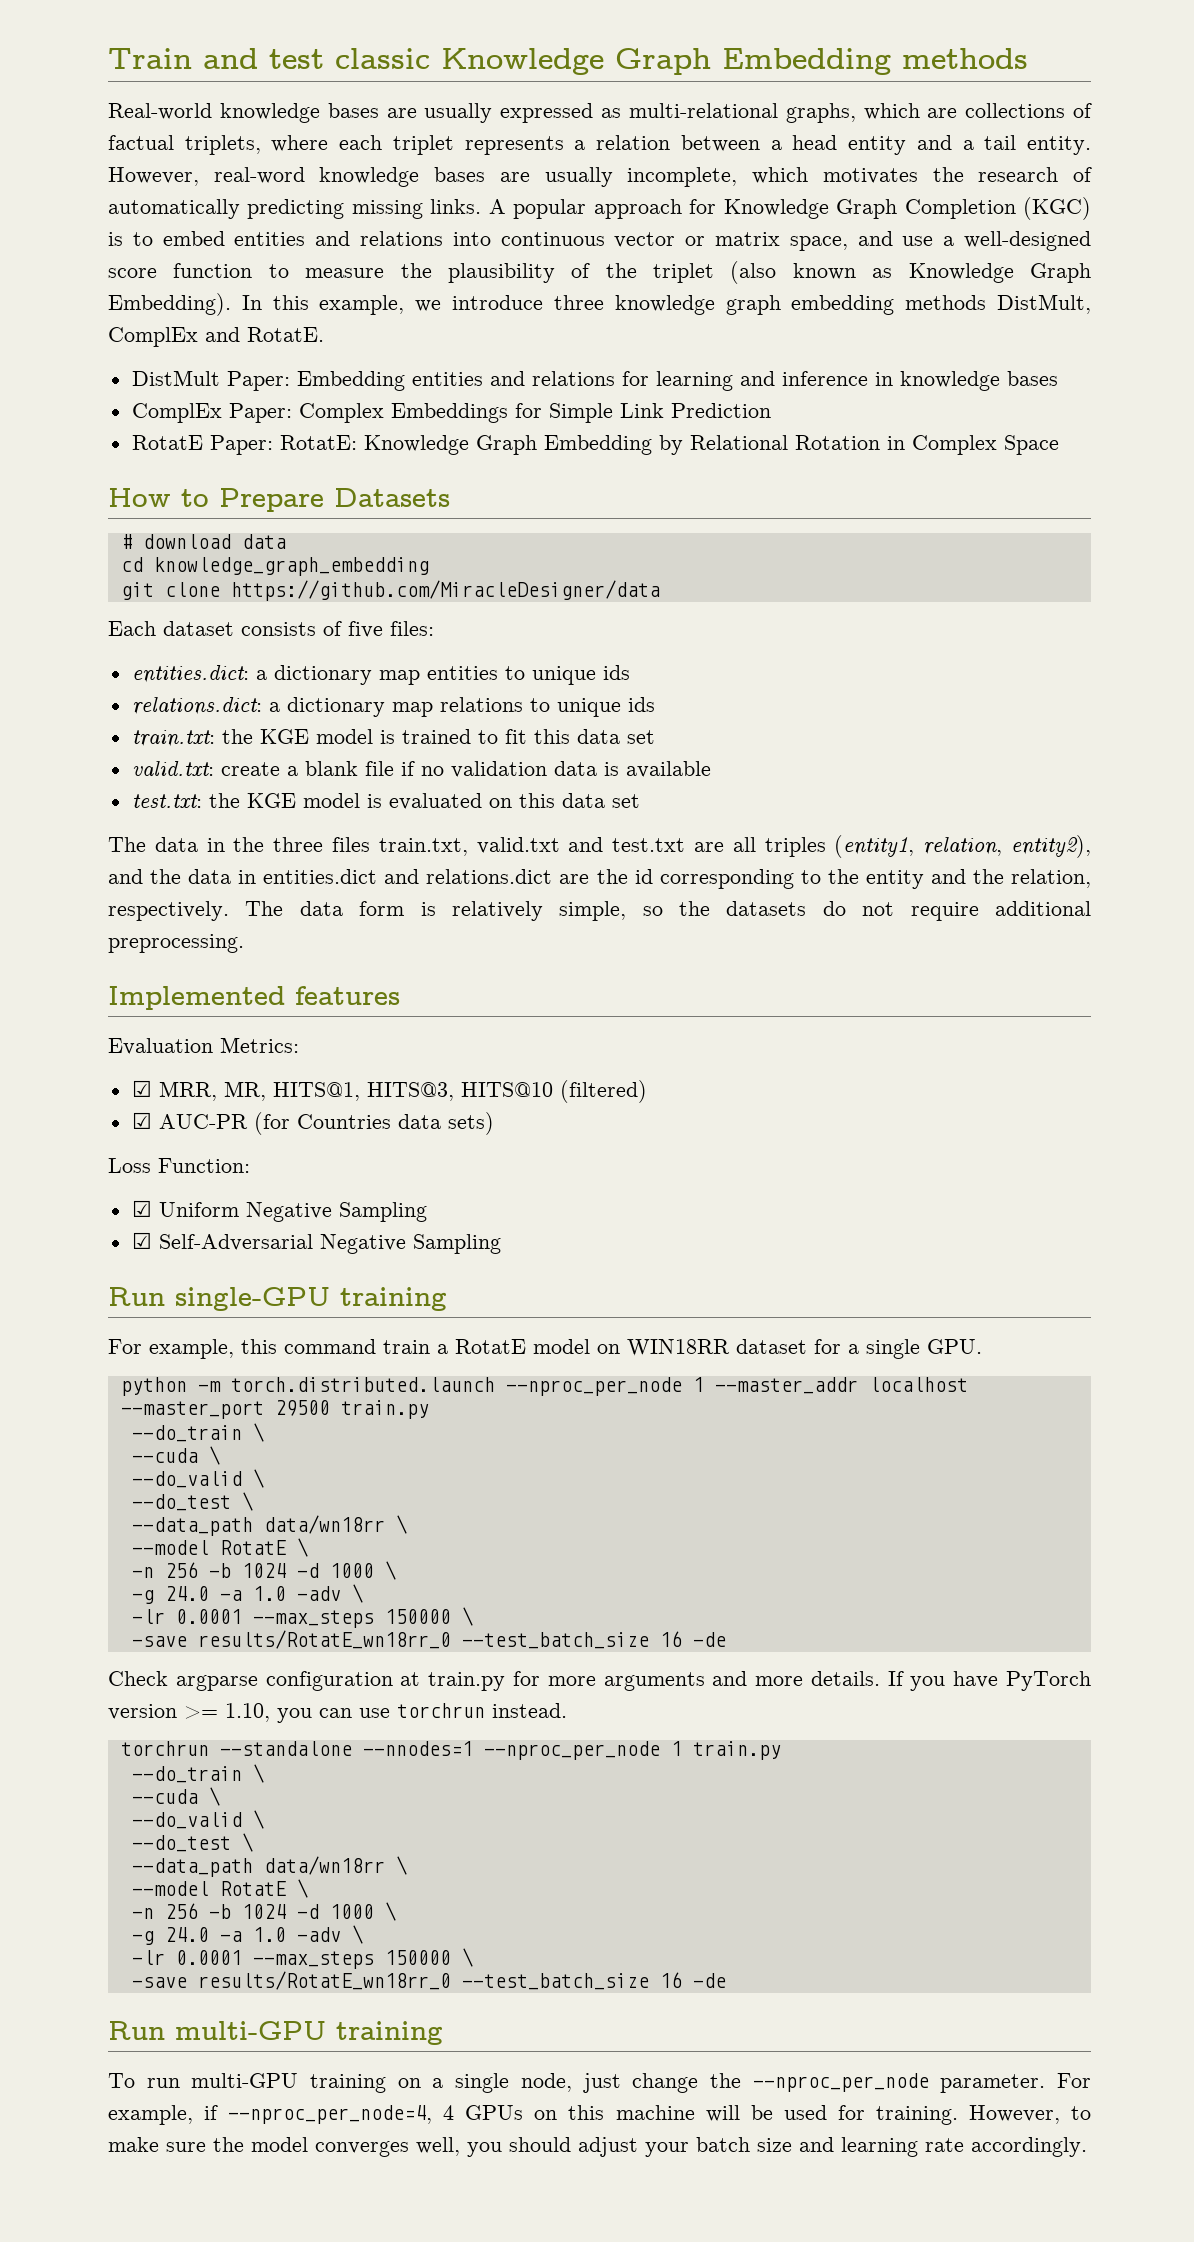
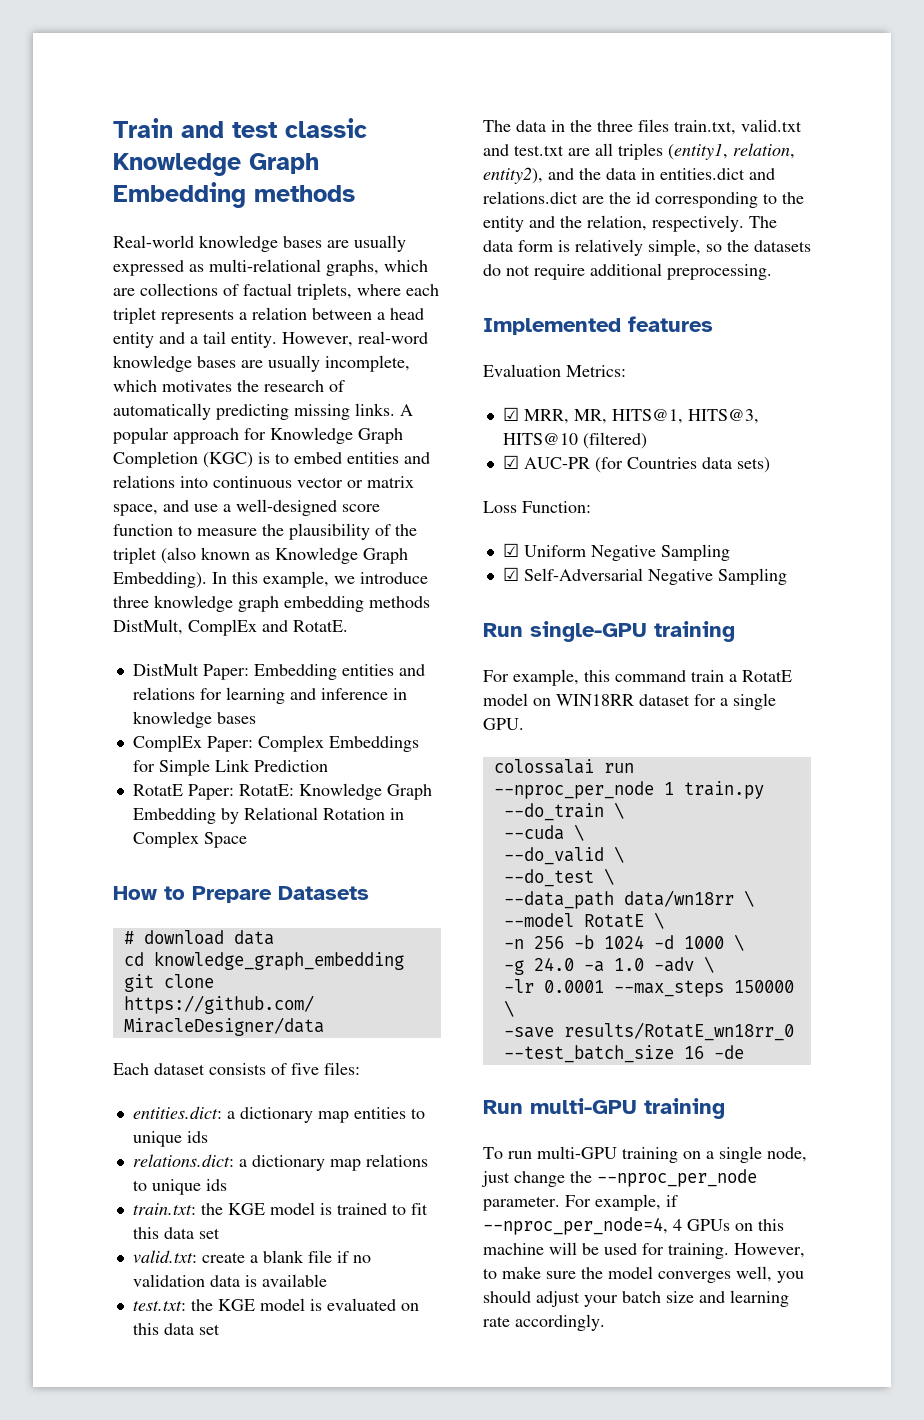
[120,1377,968,1396] [120,1400,429,1419] [131,1423,264,1442] [131,1446,220,1465] [131,1469,264,1488] [131,1492,253,1511] [131,1515,407,1536] [131,1538,308,1557] [131,1561,396,1580] [131,1584,363,1604] [131,1607,473,1628] [131,1630,726,1649] [108,1671,1092,1691] [108,1703,567,1723] [120,1741,473,1756] python -m torch.distributed.launch --nproc_per_node 1 --master_addr localhost --master_port 29500 train.py // --do_train \ // --cuda \ // --do_valid \ // --do_test \ // --data_path data/wn18rr \ // --model RotatE \ // -n 256 -b 1024 -d 1000 \ // -g 24.0 -a 1.0 -adv \ // -lr 0.0001 --max_steps 150000 \ // -save results/RotatE_wn18rr_0 --test_batch_size 16 -de // Check argparse configuration at train.py for more arguments and more details. If you have PyTorch version >= 1.10, you can use torchrun instead. // torchrun --standalone --nnodes=1 -> [493,759,634,774] colossalai run

